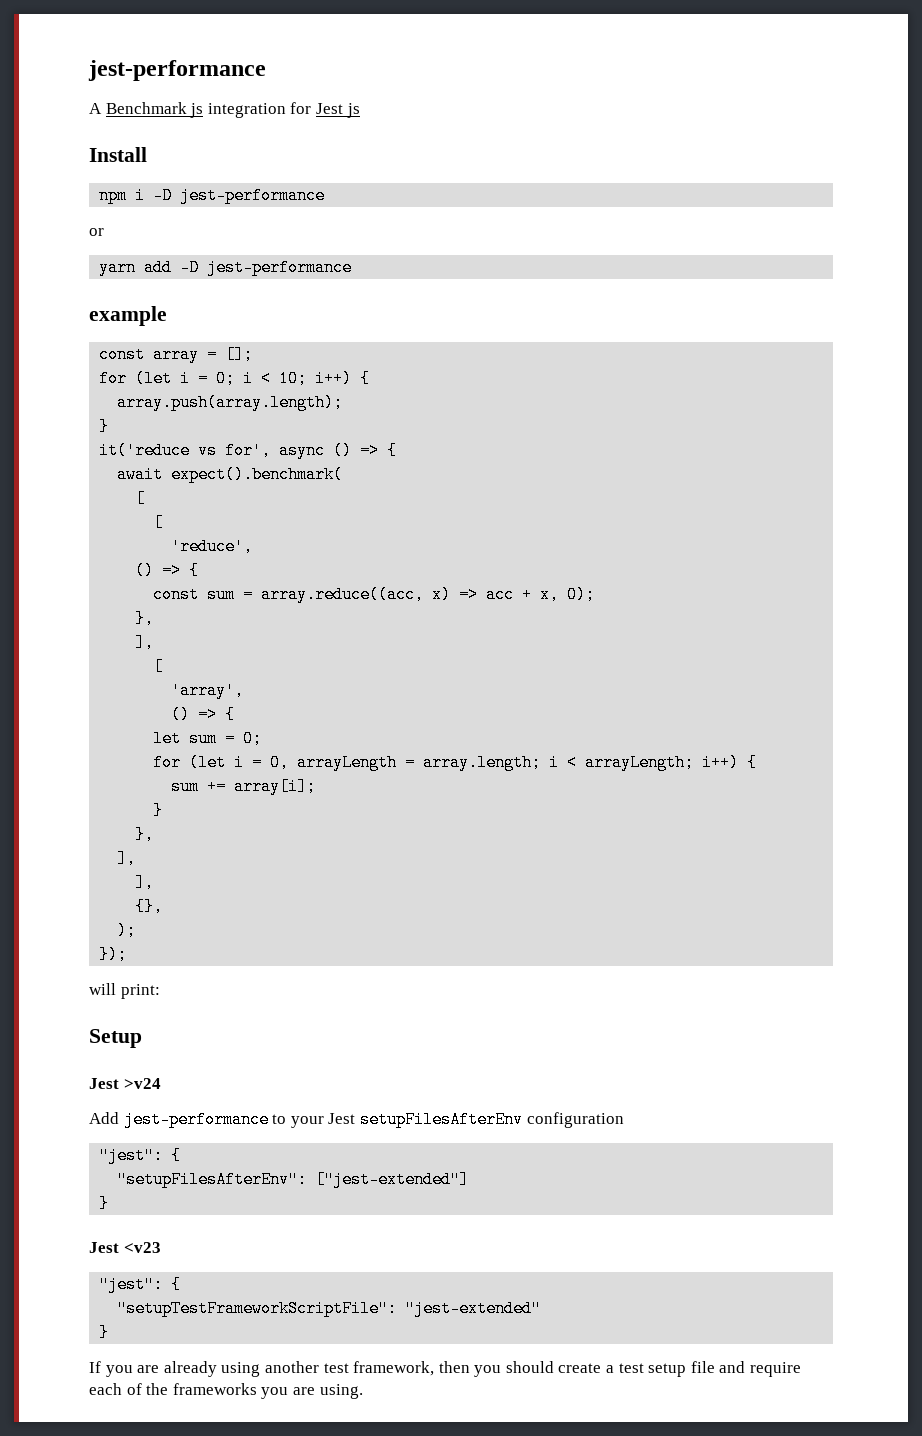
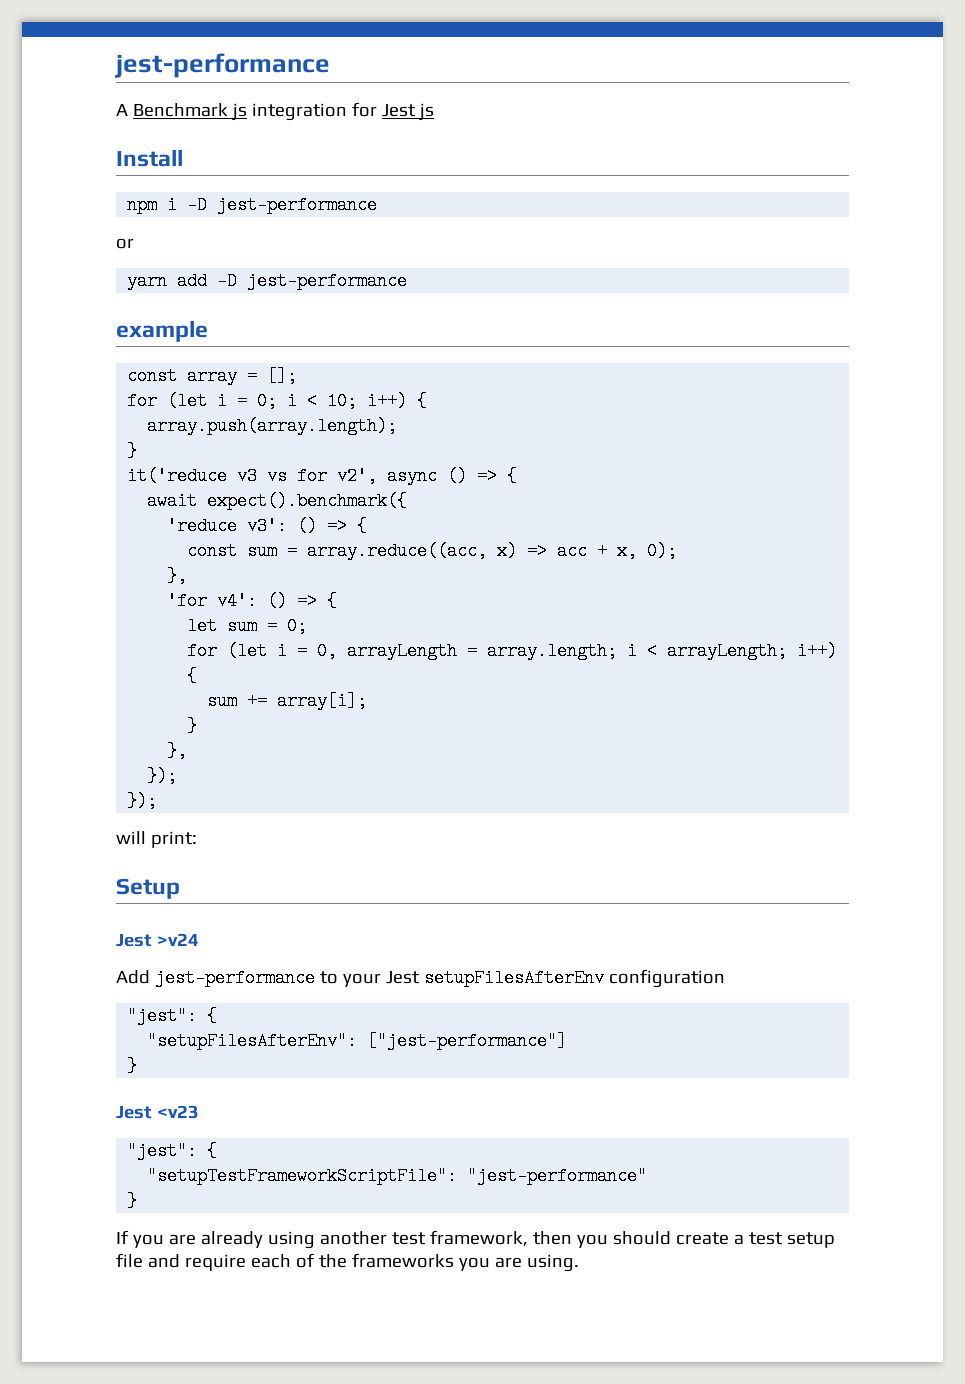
[198,442,272,459] vs for', -> [237,467,378,485] v3 vs for v2',
[171,466,344,483] [135,490,146,507] [153,514,164,531] [171,538,254,555] expect().benchmark( // [ // [ // 'reduce', // -> [207,492,408,510] [167,517,288,535] expect().benchmark({ // 'reduce v3':
[135,634,155,651] [153,658,164,675] [171,682,245,699] ], // [ // 'array', // -> [167,592,258,610] 'for v4':
[117,850,137,867] [135,874,155,891] [135,898,164,915] [117,922,137,939] ], // ], // {}, // ); -> [147,767,178,785] });
[315,1171,470,1188] ["jest-extended"] -> [367,1032,568,1050] ["jest-performance"]
[405,1300,542,1317] "jest-extended" -> [467,1167,648,1185] "jest-performance"

